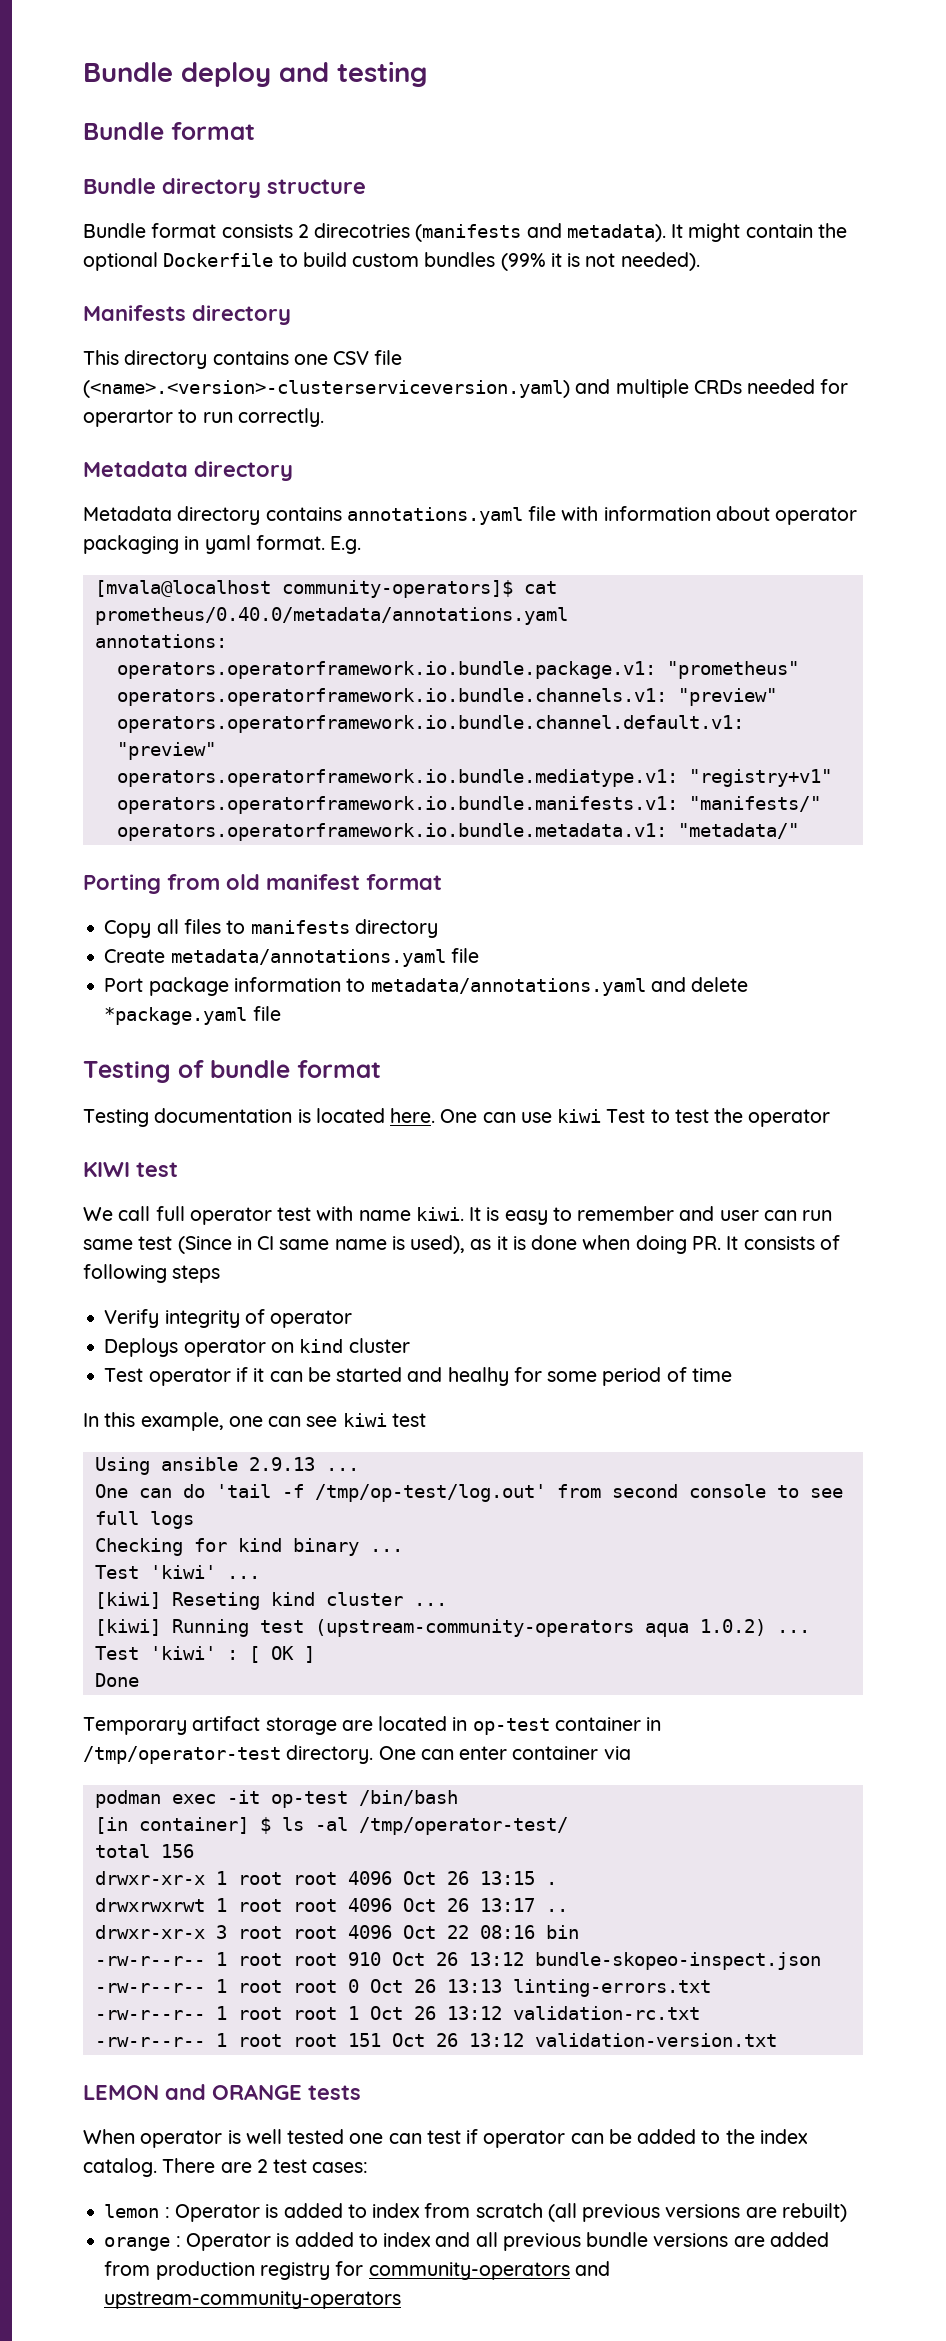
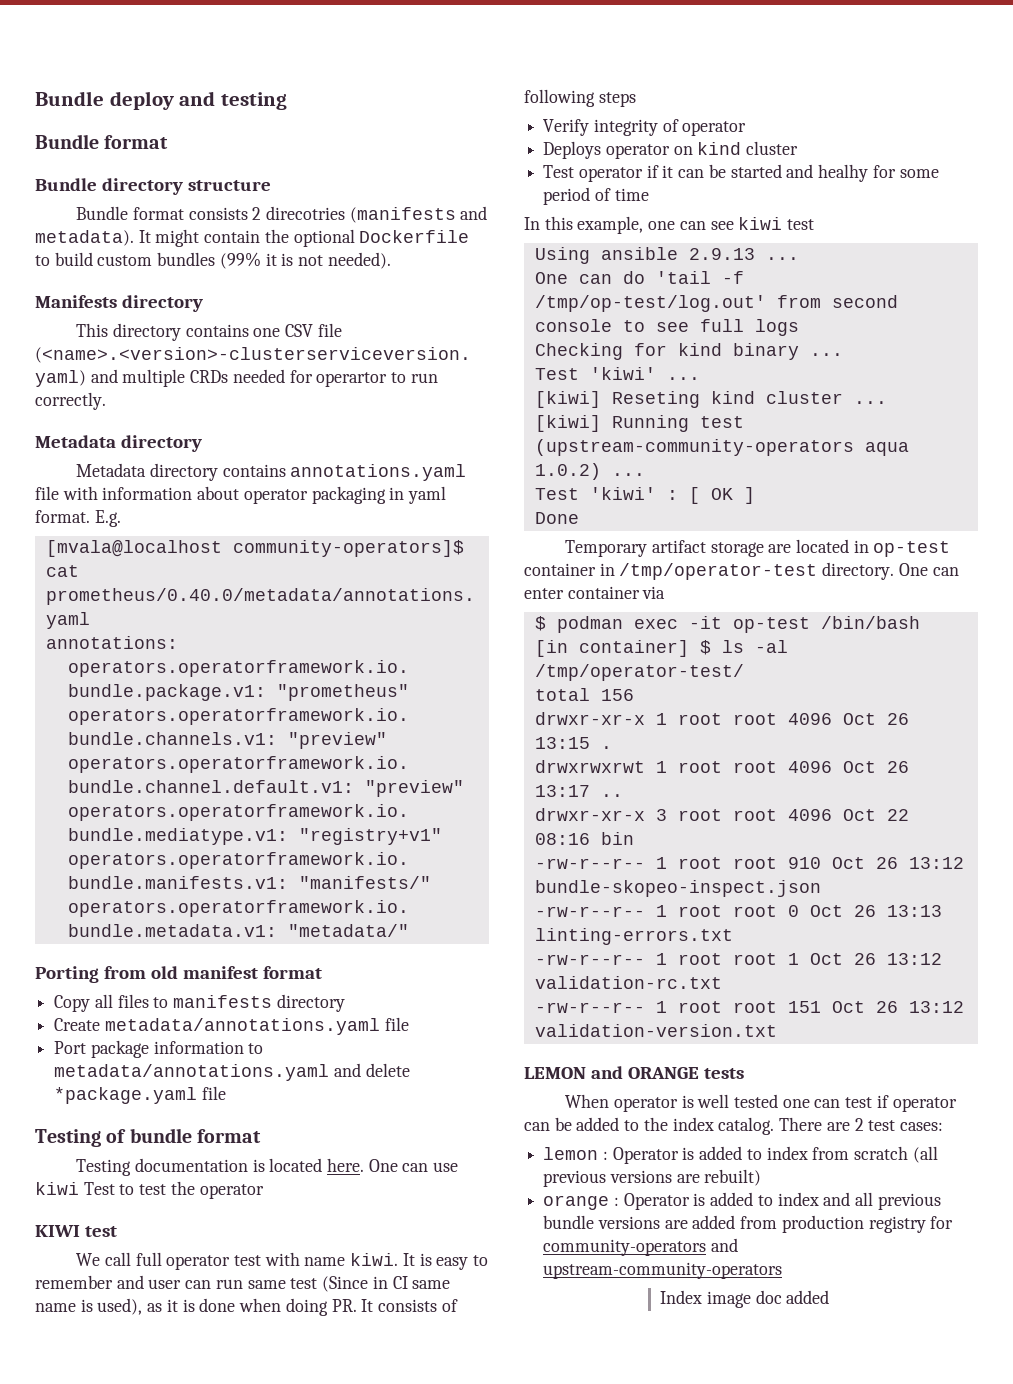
(631, 1753) none -> [534,616,546,631] $
(402, 2300) none -> [660,1290,830,1308] // Index image doc added

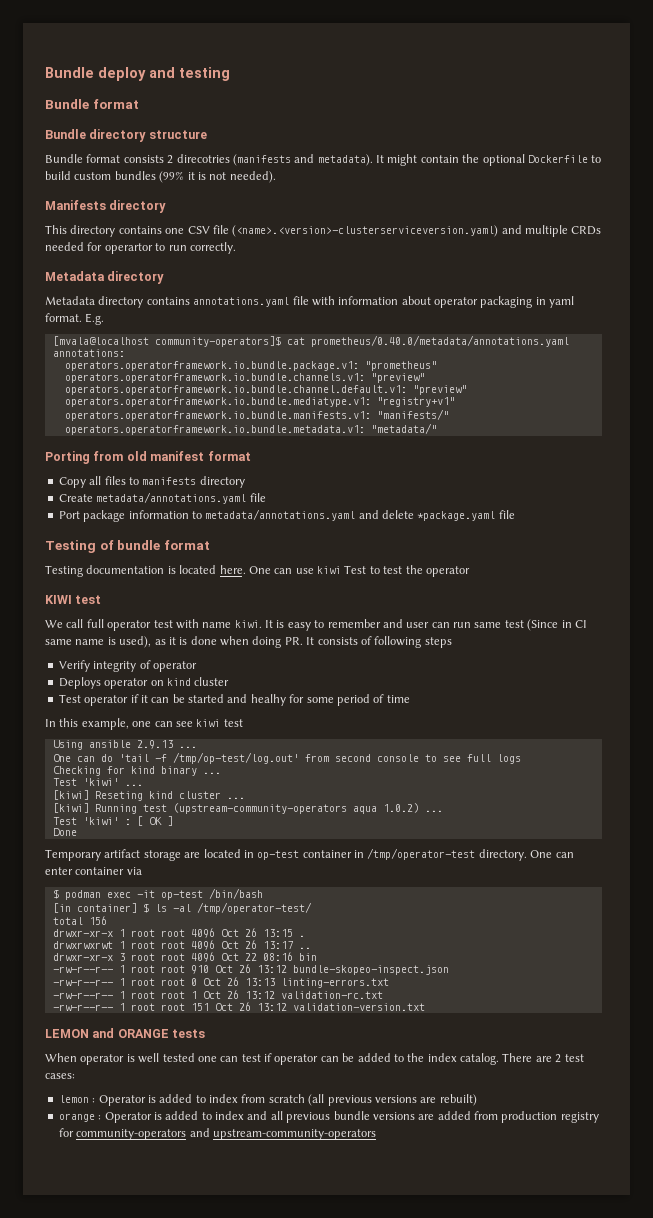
[660,1290,830,1308] // Index image doc added -> (376, 1134) none

